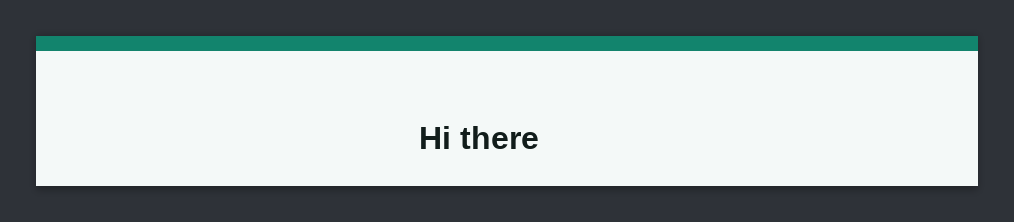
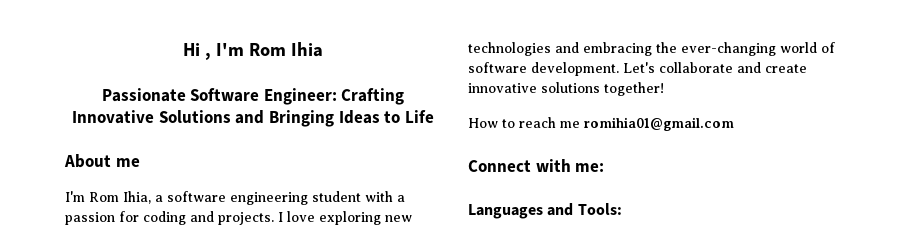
[459,126,539,149] there -> [205,42,323,60] [101,88,405,105] [72,110,434,127] [64,154,140,168] [65,191,405,205] [65,211,412,225] [468,42,835,56] [468,62,807,76] [468,82,664,96] [468,117,734,131] [468,159,605,172] [468,203,622,219] , I'm Rom Ihia // Passionate Software Engineer: Crafting Innovative Solutions and Bringing Ideas to Life // About me // I'm Rom Ihia, a software engineering student with a passion for coding and projects. I love exploring new technologies and embracing the ever-changing world of software development. Let's collaborate and create innovative solutions together! // How to reach me romihia01@gmail.com // Connect with me: // Languages and Tools:

